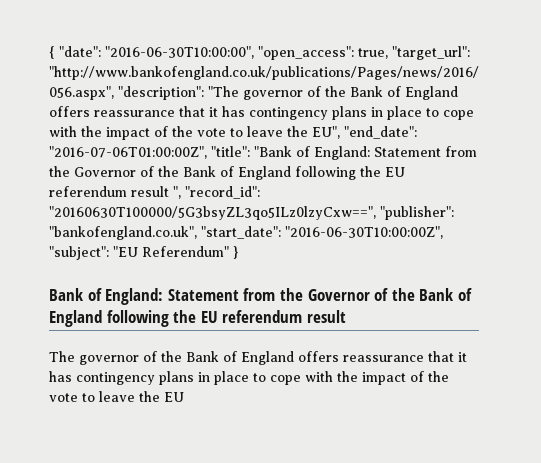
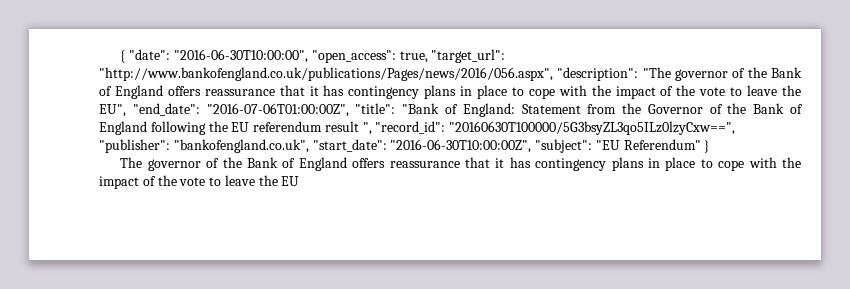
[49,288,472,305] [49,310,346,327] // Bank of England: Statement from the Governor of the Bank of England following the EU referendum result -> (710, 146) none

